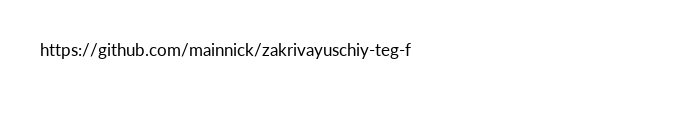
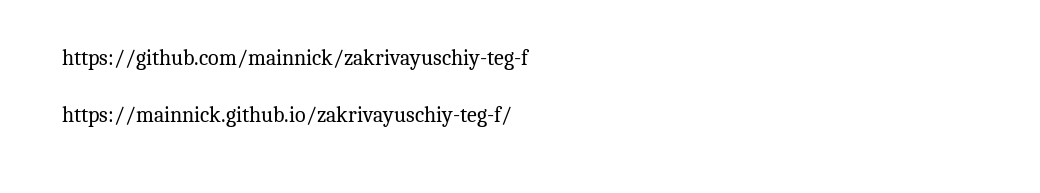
(411, 51) none -> [62,106,512,127] // https://mainnick.github.io/zakrivayuschiy-teg-f/

